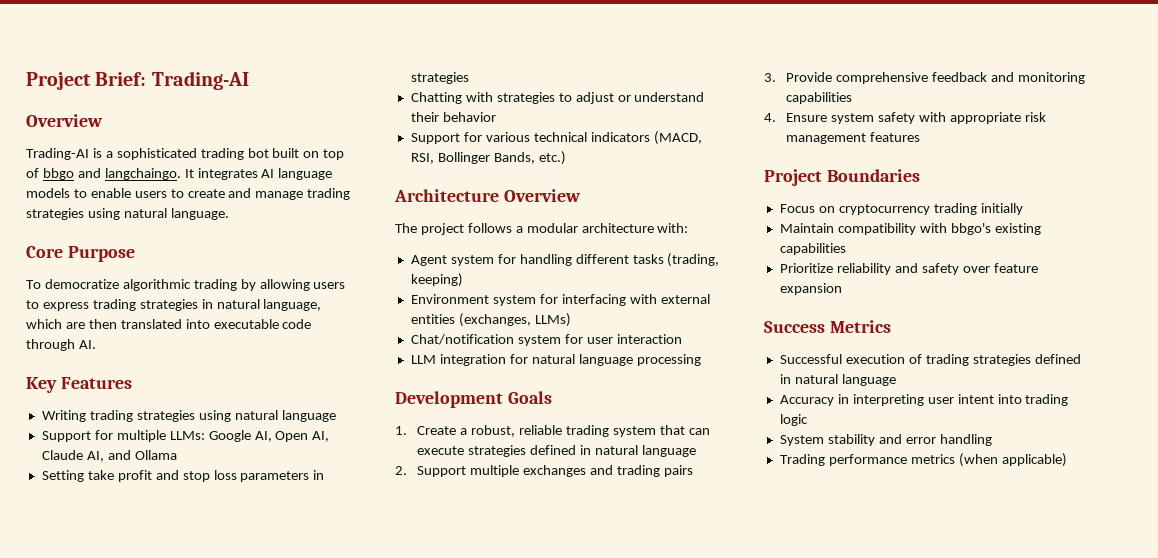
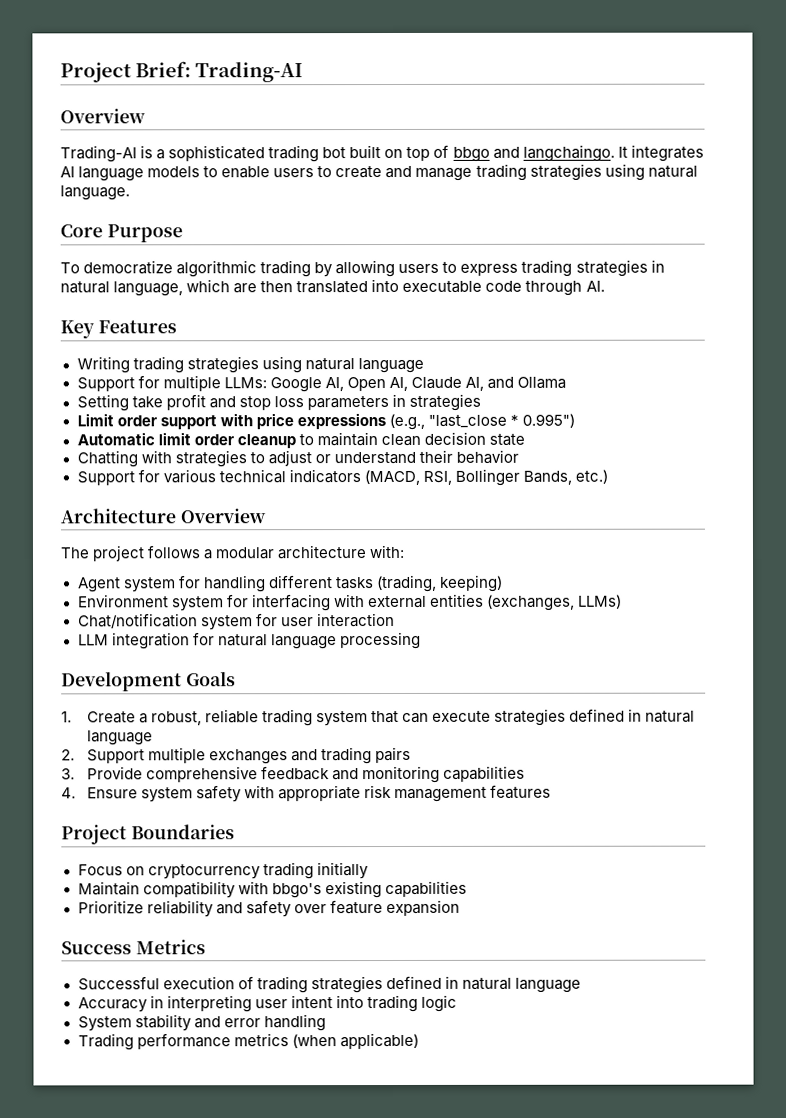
(469, 78) none -> [76,413,575,431] [76,431,525,449] // Limit order support with price expressions (e.g., "last_close * 0.995") // Automatic limit order cleanup to maintain clean decision state

